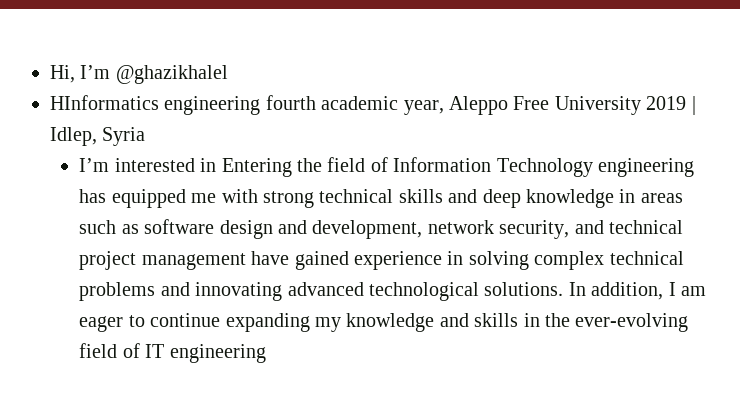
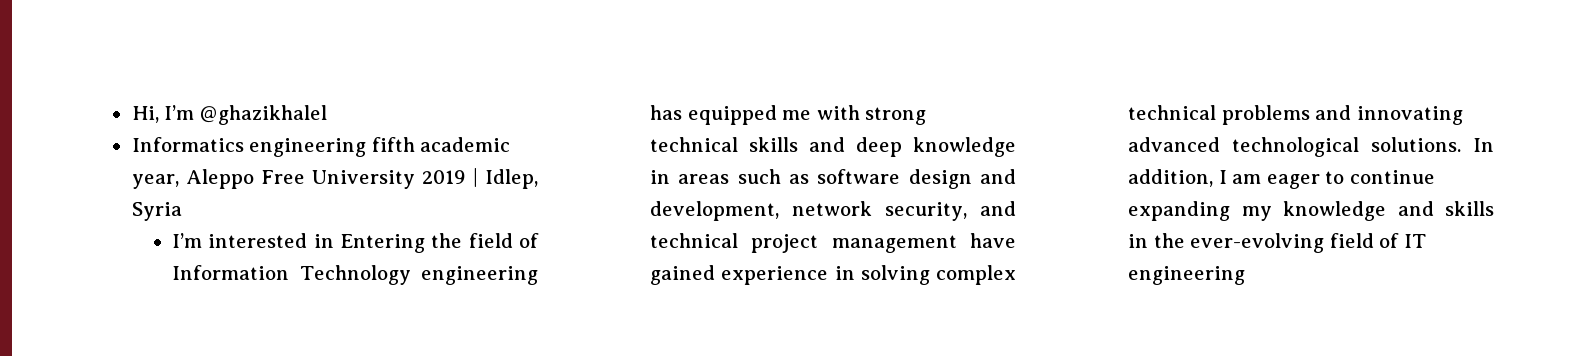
[50,95,316,115] HInformatics engineering fourth -> [131,137,415,157] Informatics engineering fifth

